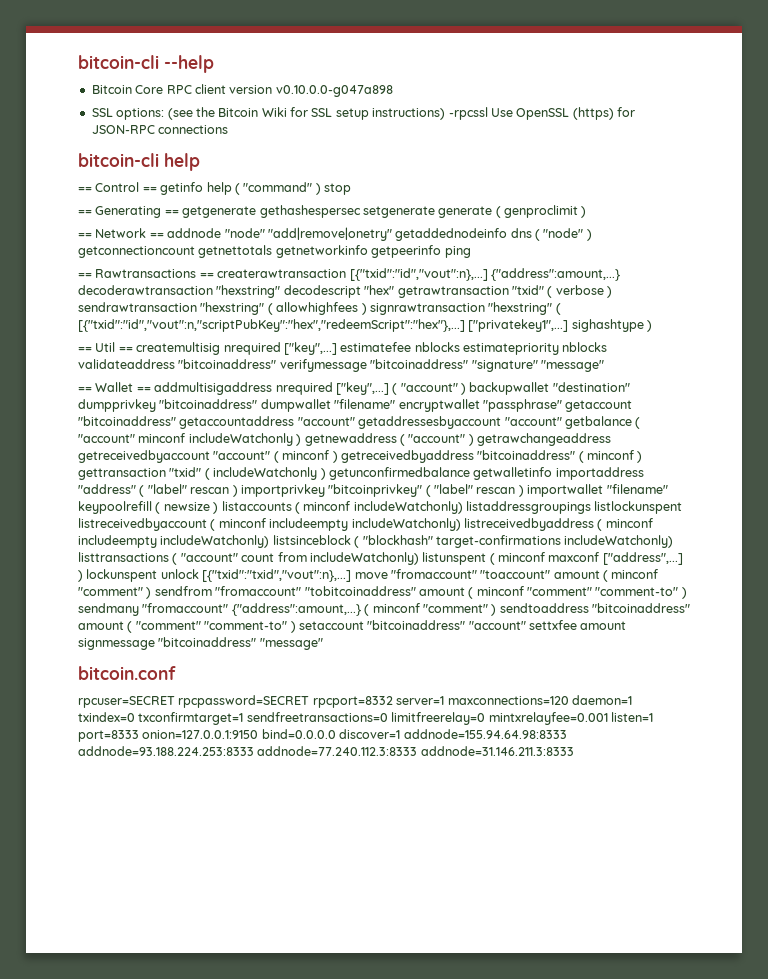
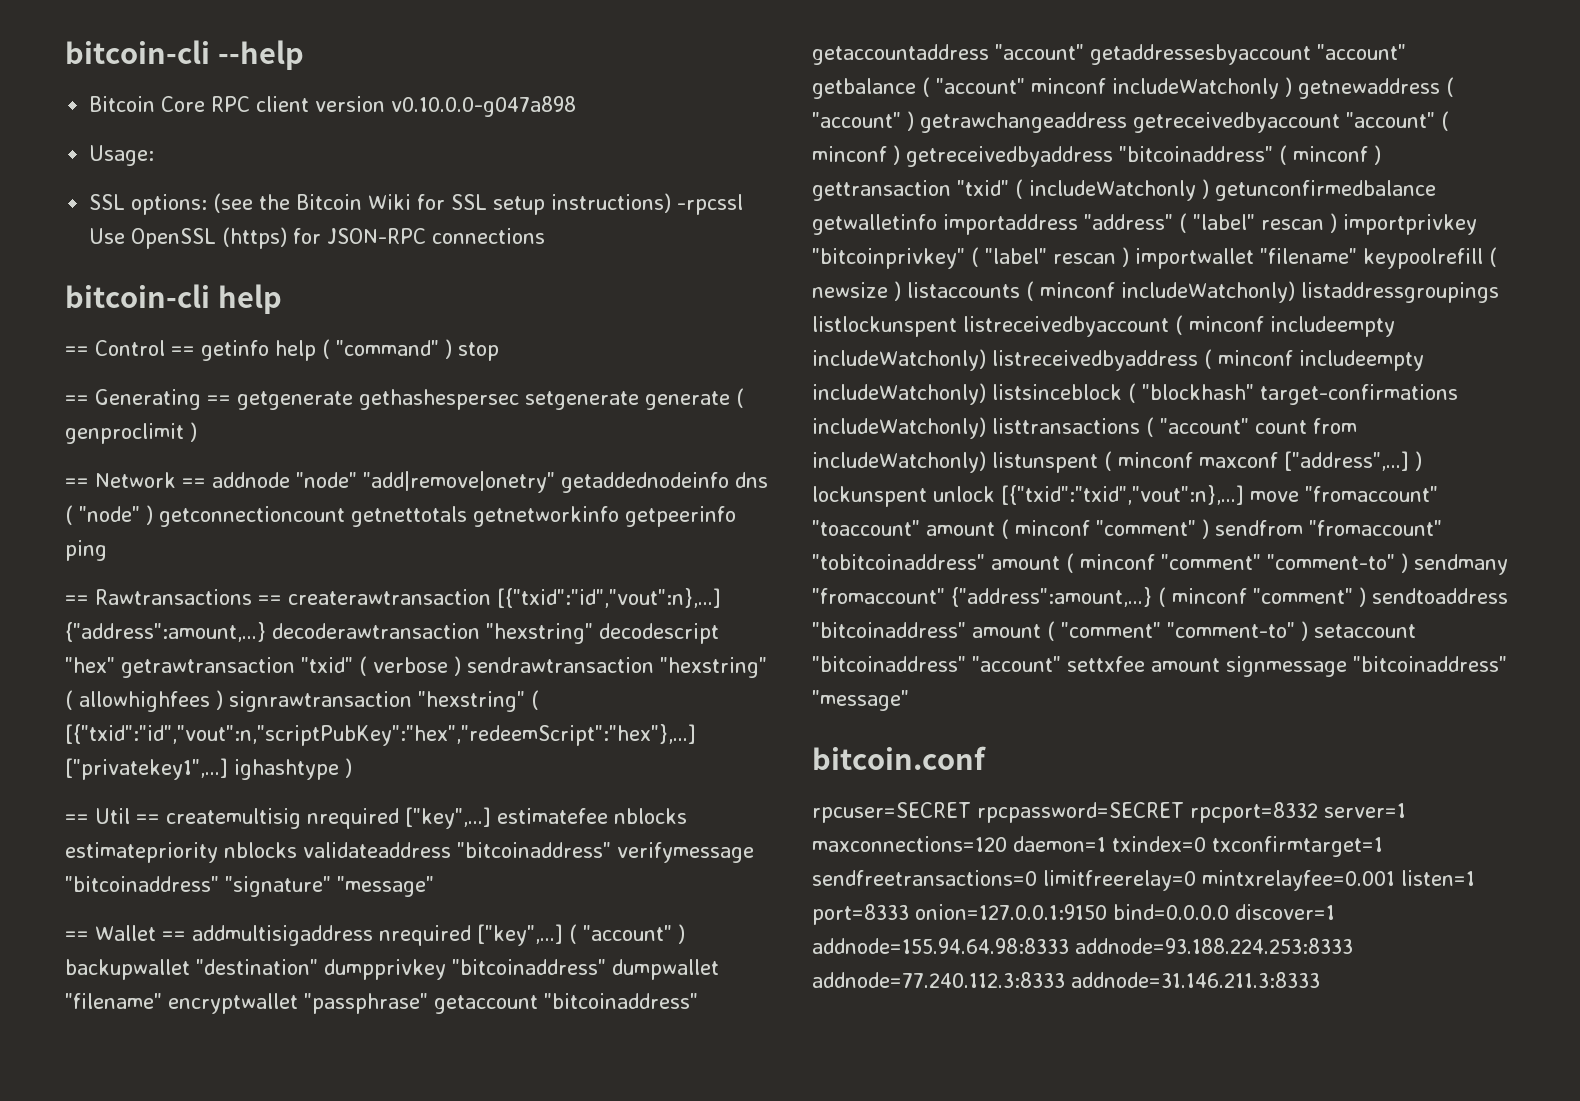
(393, 91) none -> [89,145,155,166] // Usage:
[571,319,644,332] sighashtype -> [234,759,339,780] ighashtype

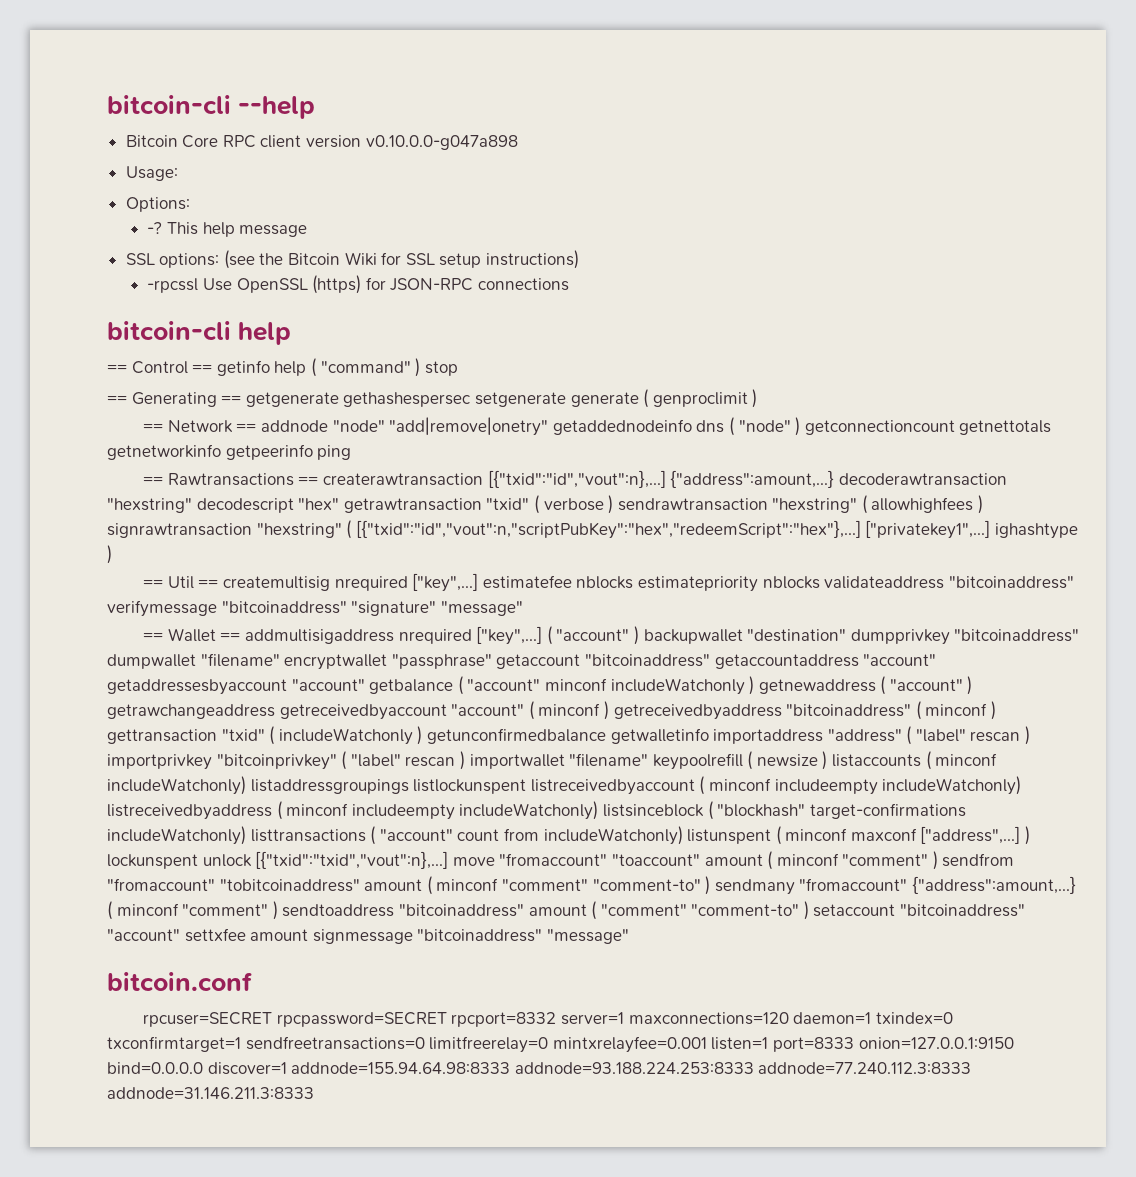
(155, 155) none -> [125,197,190,212] [147,222,308,237] // Options: // -? This help message
(672, 203) none -> (580, 259) //

